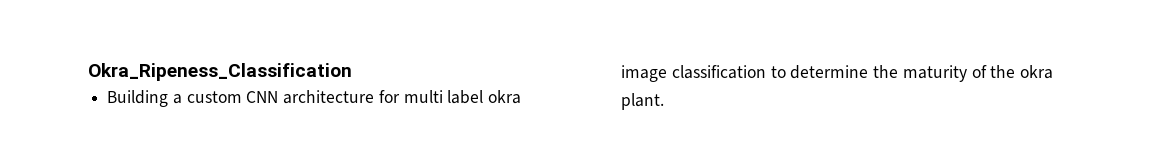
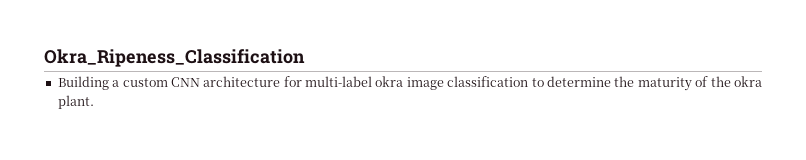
[403,90,484,104] multi label -> [305,76,373,87] multi-label

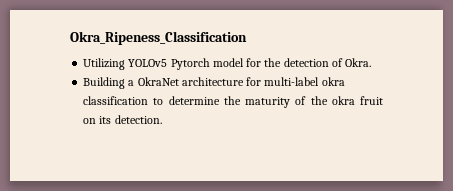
(305, 58) none -> [83,58,372,70] // Utilizing YOLOv5 Pytorch model for the detection of Okra.
[122,77,200,87] custom CNN -> [137,77,179,86] OkraNet
[406,77,444,90] image -> (345, 81) none
[57,95,94,109] plant. -> [360,96,383,105] [83,115,162,124] fruit on its detection.

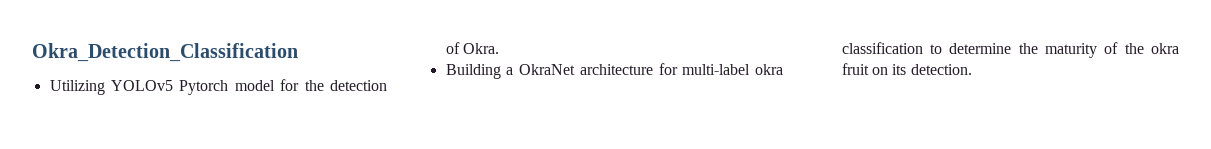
[70,31,247,45] Okra_Ripeness_Classification -> [32,43,298,62] Okra_Detection_Classification

